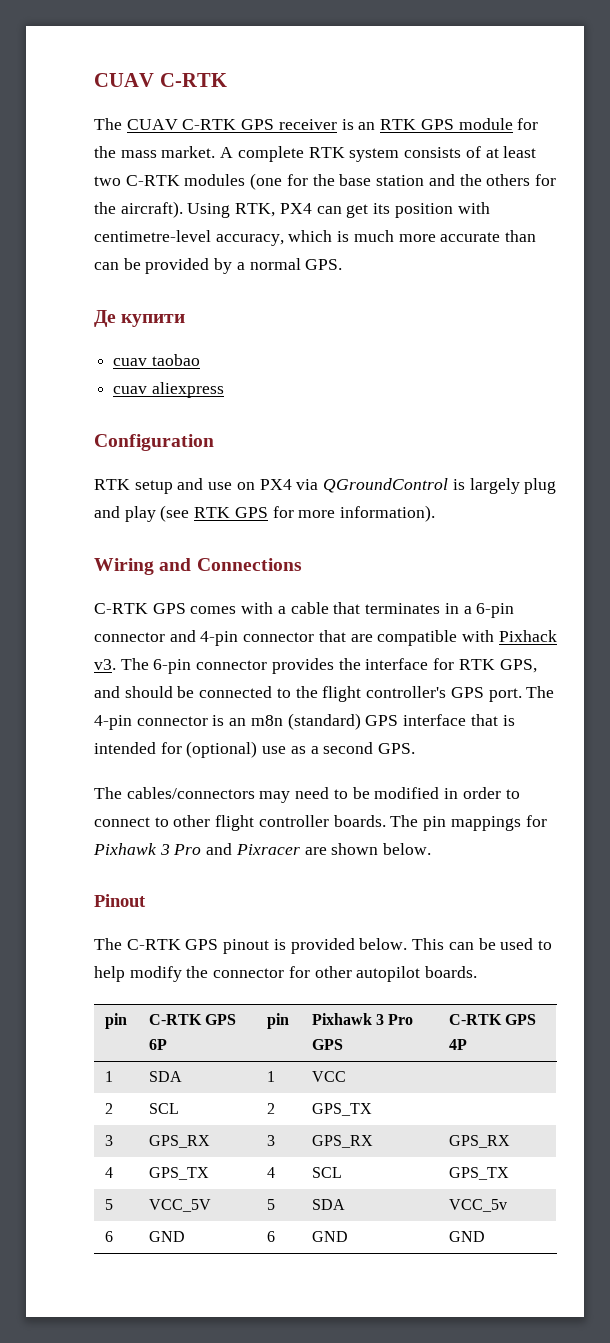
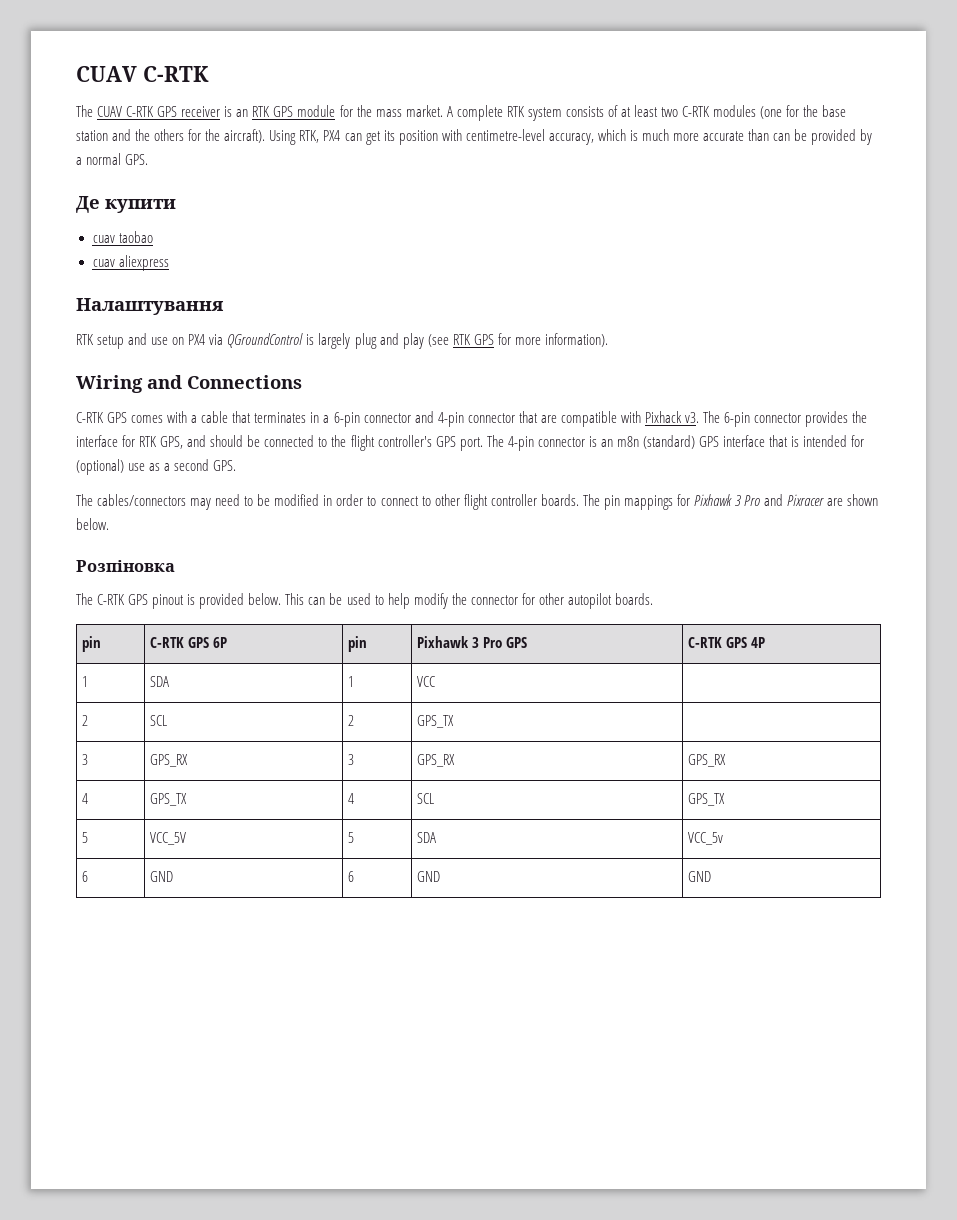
[94,434,214,451] Configuration -> [76,298,224,315] Налаштування
[94,894,146,907] Pinout -> [76,560,175,572] Розпіновка

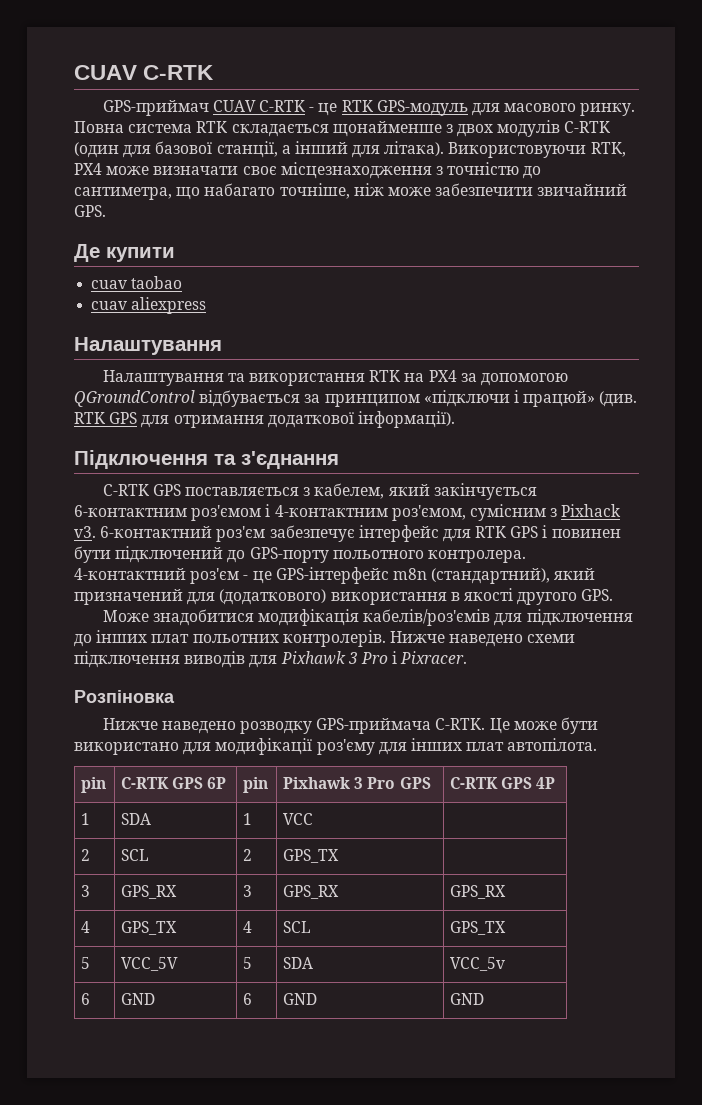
[76,105,847,121] [76,129,873,145] [76,153,122,165] The CUAV C-RTK GPS receiver is an RTK GPS module for the mass market. A complete RTK system consists of at least two C-RTK modules (one for the base station and the others for the aircraft). Using RTK, PX4 can get its position with centimetre-level accuracy, which is much more accurate than can be provided by a normal -> [102,100,636,116] [74,120,612,137] [74,141,626,158] [74,162,542,179] [74,183,628,200] GPS-приймач CUAV C-RTK - це RTK GPS-модуль для масового ринку. Повна система RTK складається щонайменше з двох модулів C-RTK (один для базової станції, а інший для літака). Використовуючи RTK, PX4 може визначати своє місцезнаходження з точністю до сантиметра, що набагато точніше, ніж може забезпечити звичайний
[76,333,608,349] [76,375,302,393] [76,411,868,427] [76,435,865,451] [76,459,237,475] [76,494,879,510] [76,518,109,530] [76,560,175,572] [76,593,653,609] RTK setup and use on PX4 via QGroundControl is largely plug and play (see RTK GPS for more information). // Wiring and Connections // C-RTK GPS comes with a cable that terminates in a 6-pin connector and 4-pin connector that are compatible with Pixhack v3. The 6-pin connector provides the interface for RTK GPS, and should be connected to the flight controller's GPS port. The 4-pin connector is an m8n (standard) GPS interface that is intended for (optional) use as a second GPS. // The cables/connectors may need to be modified in order to connect to other flight controller boards. The pin mappings for Pixhawk 3 Pro and Pixracer are shown below. // Розпіновка // The C-RTK GPS pinout is provided below. This can be used to help modify the connector for other autopilot boards. -> [102,370,568,386] [74,390,638,407] [74,411,455,428] [74,450,339,469] [102,483,537,500] [74,504,622,521] [74,525,621,542] [74,546,526,563] [74,567,596,584] [74,588,614,605] [102,609,633,626] [74,630,576,647] [74,651,468,668] [74,690,175,703] [102,717,598,734] [74,738,598,755] Налаштування та використання RTK на PX4 за допомогою QGroundControl відбувається за принципом «підключи і працюй» (див. RTK GPS для отримання додаткової інформації). // Підключення та з'єднання // C-RTK GPS поставляється з кабелем, який закінчується 6-контактним роз'ємом і 4-контактним роз'ємом, сумісним з Pixhack v3. 6-контактний роз'єм забезпечує інтерфейс для RTK GPS і повинен бути підключений до GPS-порту польотного контролера. 4-контактний роз'єм - це GPS-інтерфейс m8n (стандартний), який призначений для (додаткового) використання в якості другого GPS. // Може знадобитися модифікація кабелів/роз'ємів для підключення до інших плат польотних контролерів. Нижче наведено схеми підключення виводів для Pixhawk 3 Pro і Pixracer. // Розпіновка // Нижче наведено розводку GPS-приймача C-RTK. Це може бути використано для модифікації роз'єму для інших плат автопілота.

